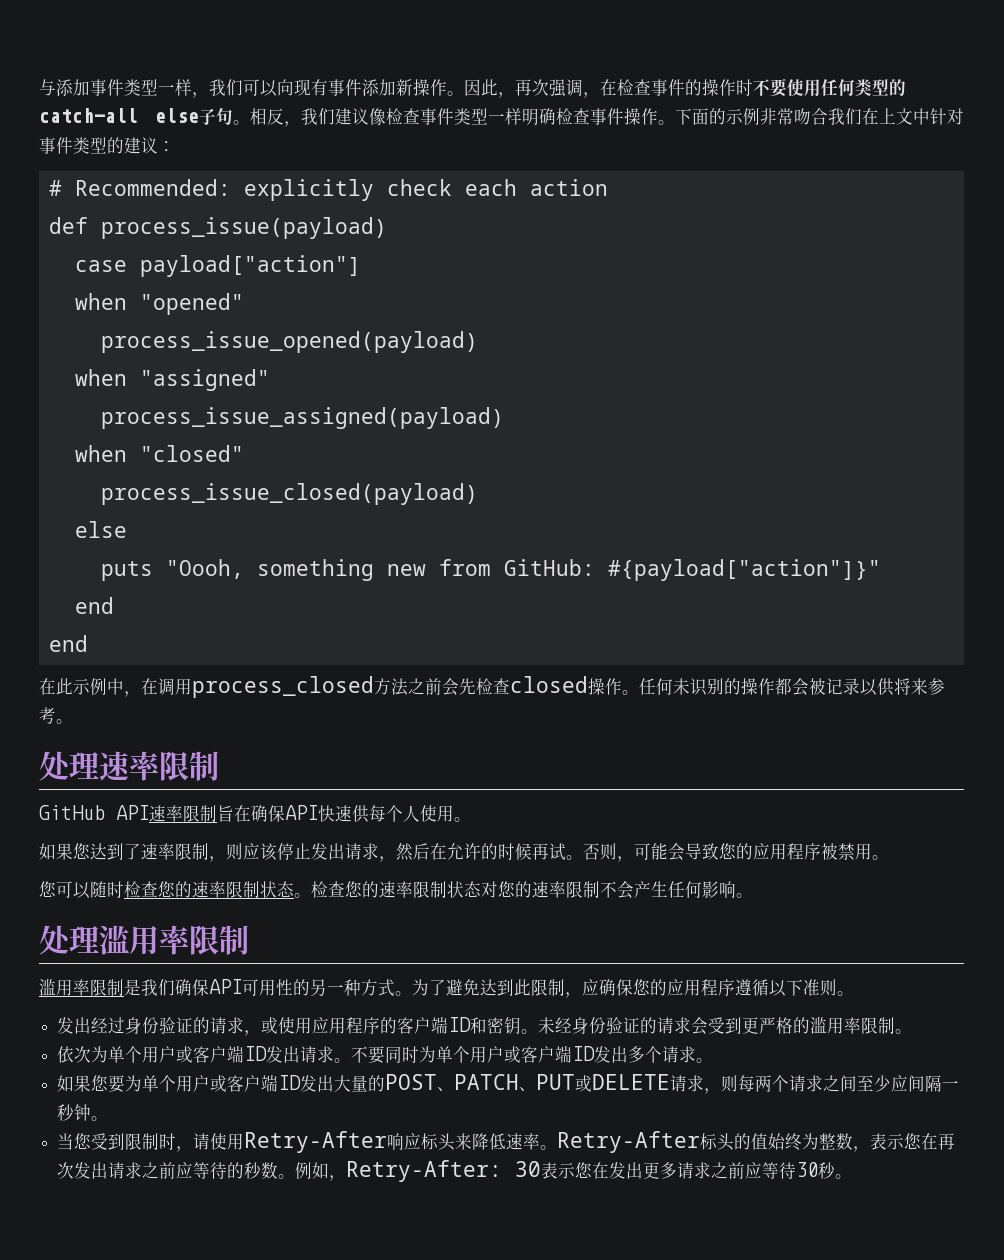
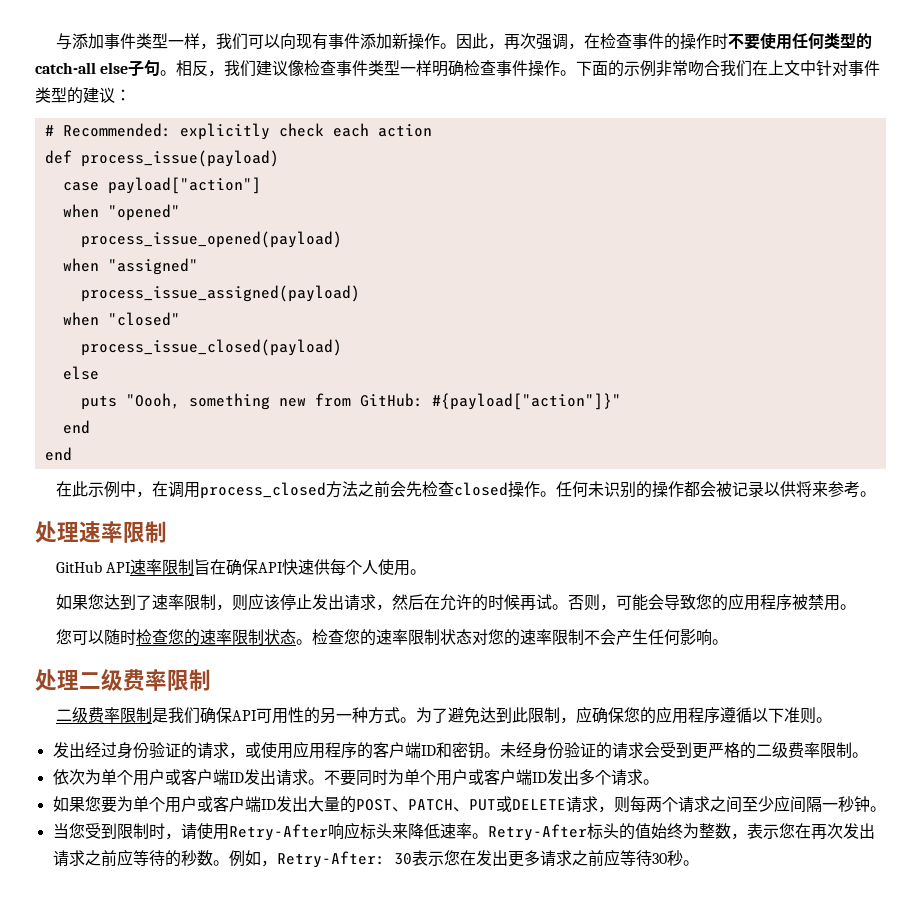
[99,925,249,955] [39,978,73,996] 滥用率限制 // 滥用 -> [79,669,211,691] [55,707,104,723] 二级费率限制 // 二级费
[810,1016,845,1034] 滥用 -> [755,742,804,758] 二级费

